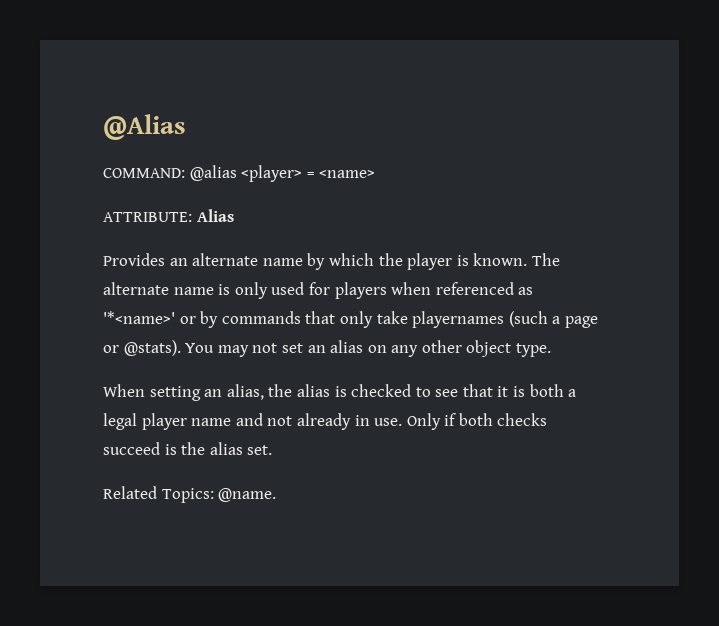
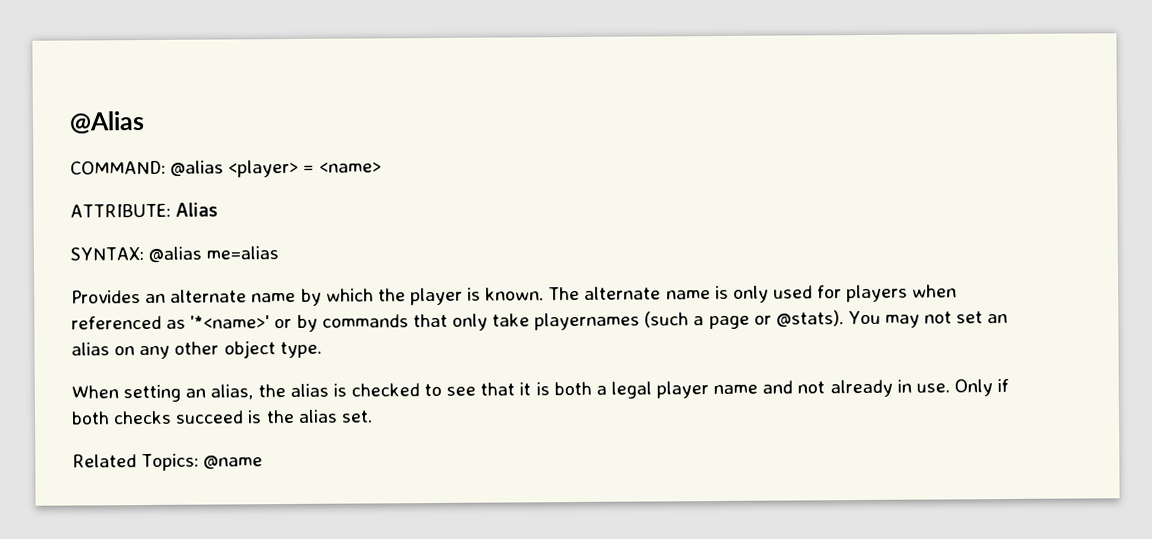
(234, 215) none -> [70,246,280,263] // SYNTAX: @alias me=alias
[218,488,277,502] @name. -> [203,455,264,470] @name

